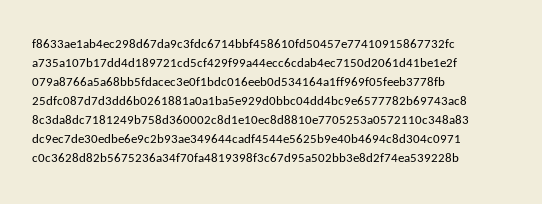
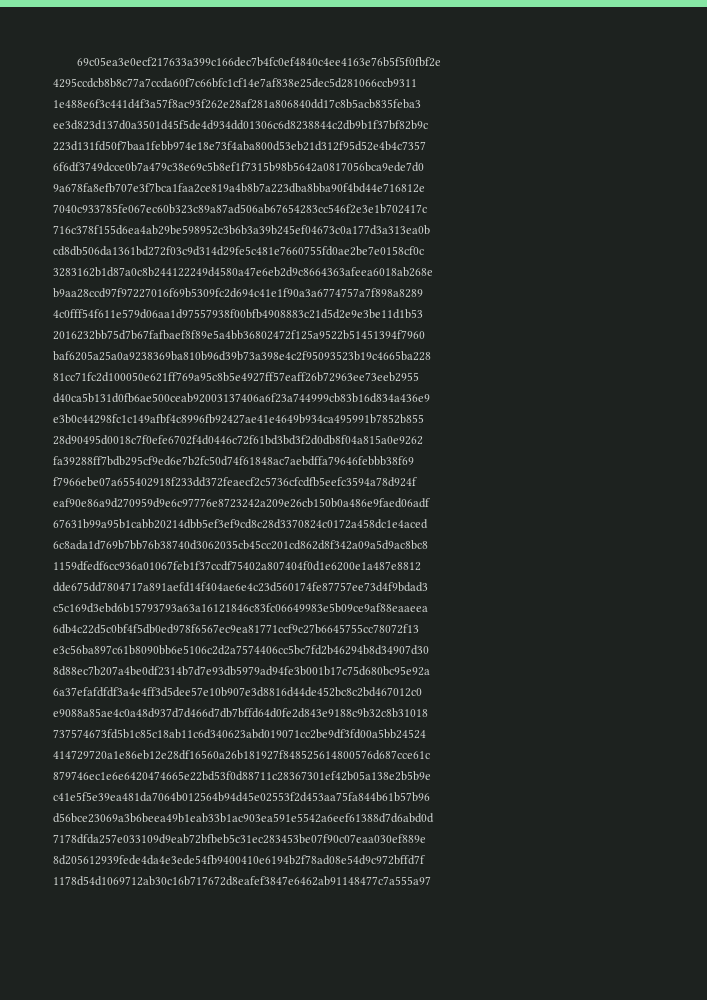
[32,39,455,48] [32,58,457,67] [32,77,445,86] [32,96,467,105] [32,115,469,124] [32,134,461,143] [32,153,459,162] f8633ae1ab4ec298d67da9c3fdc6714bbf458610fd50457e77410915867732fc a735a107b17dd4d189721cd5cf429f99a44ecc6cdab4ec7150d2061d41be1e2f 079a8766a5a68bb5fdacec3e0f1bdc016eeb0d534164a1ff969f05feeb3778fb 25dfc087d7d3dd6b0261881a0a1ba5e929d0bbc04dd4bc9e6577782b69743ac8 8c3da8dc7181249b758d360002c8d1e10ec8d8810e7705253a0572110c348a83 dc9ec7de30edbe6e9c2b93ae349644cadf4544e5625b9e40b4694c8d304c0971 c0c3628d82b5675236a34f70fa4819398f3c67d95a502bb3e8d2f74ea539228b -> [77,57,442,67] [53,78,417,88] [53,99,421,109] [53,120,428,130] [53,141,426,151] [53,162,424,172] [53,183,425,193] [53,204,427,214] [53,225,430,235] [53,246,424,256] [53,267,433,277] [53,288,423,298] [53,309,423,319] [53,330,425,340] [53,351,431,361] [53,372,419,382] [53,393,430,403] [53,414,424,424] [53,435,423,445] [53,456,414,466] [53,477,417,487] [53,498,430,508] [53,519,428,529] [53,540,428,550] [53,561,421,571] [53,582,428,592] [53,603,428,613] [53,624,419,634] [53,645,429,655] [53,666,430,676] [53,687,422,697] [53,708,428,718] [53,729,426,739] [53,750,430,760] [53,771,431,781] [53,792,430,802] [53,813,434,823] [53,834,426,844] [53,855,425,865] [53,876,431,886] 69c05ea3e0ecf217633a399c166dec7b4fc0ef4840c4ee4163e76b5f5f0fbf2e 4295ccdcb8b8c77a7ccda60f7c66bfc1cf14e7af838e25dec5d281066ccb9311 1e488e6f3c441d4f3a57f8ac93f262e28af281a806840dd17c8b5acb835feba3 ee3d823d137d0a3501d45f5de4d934dd01306c6d8238844c2db9b1f37bf82b9c 223d131fd50f7baa1febb974e18e73f4aba800d53eb21d312f95d52e4b4c7357 6f6df3749dcce0b7a479c38e69c5b8ef1f7315b98b5642a0817056bca9ede7d0 9a678fa8efb707e3f7bca1faa2ce819a4b8b7a223dba8bba90f4bd44e716812e 7040c933785fe067ec60b323c89a87ad506ab67654283cc546f2e3e1b702417c 716c378f155d6ea4ab29be598952c3b6b3a39b245ef04673c0a177d3a313ea0b cd8db506da1361bd272f03c9d314d29fe5c481e7660755fd0ae2be7e0158cf0c 3283162b1d87a0c8b244122249d4580a47e6eb2d9c8664363afeea6018ab268e b9aa28ccd97f97227016f69b5309fc2d694c41e1f90a3a6774757a7f898a8289 4c0fff54f611e579d06aa1d97557938f00bfb4908883c21d5d2e9e3be11d1b53 2016232bb75d7b67fafbaef8f89e5a4bb36802472f125a9522b51451394f7960 baf6205a25a0a9238369ba810b96d39b73a398e4c2f95093523b19c4665ba228 81cc71fc2d100050e621ff769a95c8b5e4927ff57eaff26b72963ee73eeb2955 d40ca5b131d0fb6ae500ceab92003137406a6f23a744999cb83b16d834a436e9 e3b0c44298fc1c149afbf4c8996fb92427ae41e4649b934ca495991b7852b855 28d90495d0018c7f0efe6702f4d0446c72f61bd3bd3f2d0db8f04a815a0e9262 fa39288ff7bdb295cf9ed6e7b2fc50d74f61848ac7aebdffa79646febbb38f69 f7966ebe07a655402918f233dd372feaecf2c5736cfcdfb5eefc3594a78d924f eaf90e86a9d270959d9e6c97776e8723242a209e26cb150b0a486e9faed06adf 67631b99a95b1cabb20214dbb5ef3ef9cd8c28d3370824c0172a458dc1e4aced 6c8ada1d769b7bb76b38740d3062035cb45cc201cd862d8f342a09a5d9ac8bc8 1159dfedf6cc936a01067feb1f37ccdf75402a807404f0d1e6200e1a487e8812 dde675dd7804717a891aefd14f404ae6e4c23d560174fe87757ee73d4f9bdad3 c5c169d3ebd6b15793793a63a16121846c83fc06649983e5b09ce9af88eaaeea 6db4c22d5c0bf4f5db0ed978f6567ec9ea81771ccf9c27b6645755cc78072f13 e3c56ba897c61b8090bb6e5106c2d2a7574406cc5bc7fd2b46294b8d34907d30 8d88ec7b207a4be0df2314b7d7e93db5979ad94fe3b001b17c75d680bc95e92a 6a37efafdfdf3a4e4ff3d5dee57e10b907e3d8816d44de452bc8c2bd467012c0 e9088a85ae4c0a48d937d7d466d7db7bffd64d0fe2d843e9188c9b32c8b31018 737574673fd5b1c85c18ab11c6d340623abd019071cc2be9df3fd00a5bb24524 414729720a1e86eb12e28df16560a26b181927f848525614800576d687cce61c 879746ec1e6e6420474665e22bd53f0d88711c28367301ef42b05a138e2b5b9e c41e5f5e39ea481da7064b012564b94d45e02553f2d453aa75fa844b61b57b96 d56bce23069a3b6beea49b1eab33b1ac903ea591e5542a6eef61388d7d6abd0d 7178dfda257e033109d9eab72bfbeb5c31ec283453be07f90c07eaa030ef889e 8d205612939fede4da4e3ede54fb9400410e6194b2f78ad08e54d9c972bffd7f 1178d54d1069712ab30c16b717672d8eafef3847e6462ab91148477c7a555a97

